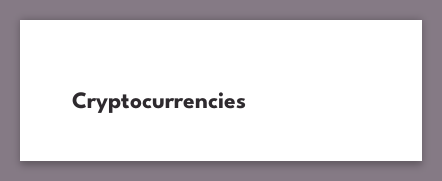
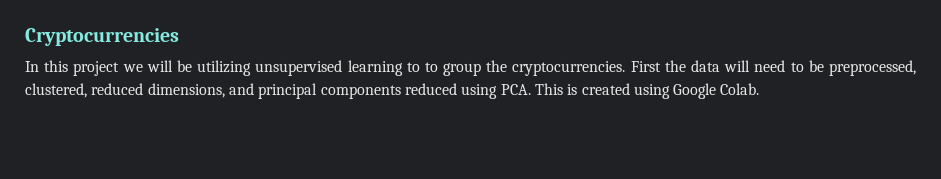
(246, 102) none -> [25,60,916,76] [25,83,760,99] // In this project we will be utilizing unsupervised learning to to group the cryptocurrencies. First the data will need to be preprocessed, clustered, reduced dimensions, and principal components reduced using PCA. This is created using Google Colab.

